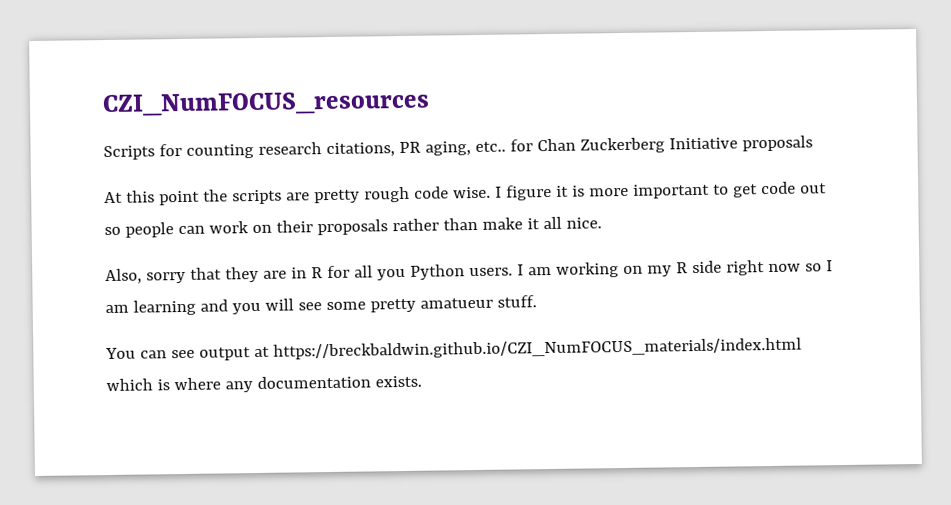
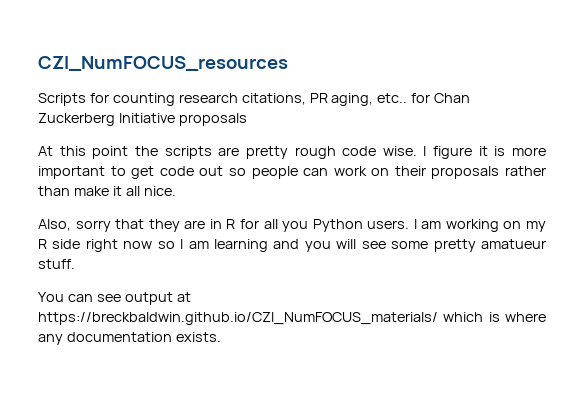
[272,337,802,360] https://breckbaldwin.github.io/CZI_NumFOCUS_materials/index.html -> [38,312,438,325] https://breckbaldwin.github.io/CZI_NumFOCUS_materials/

